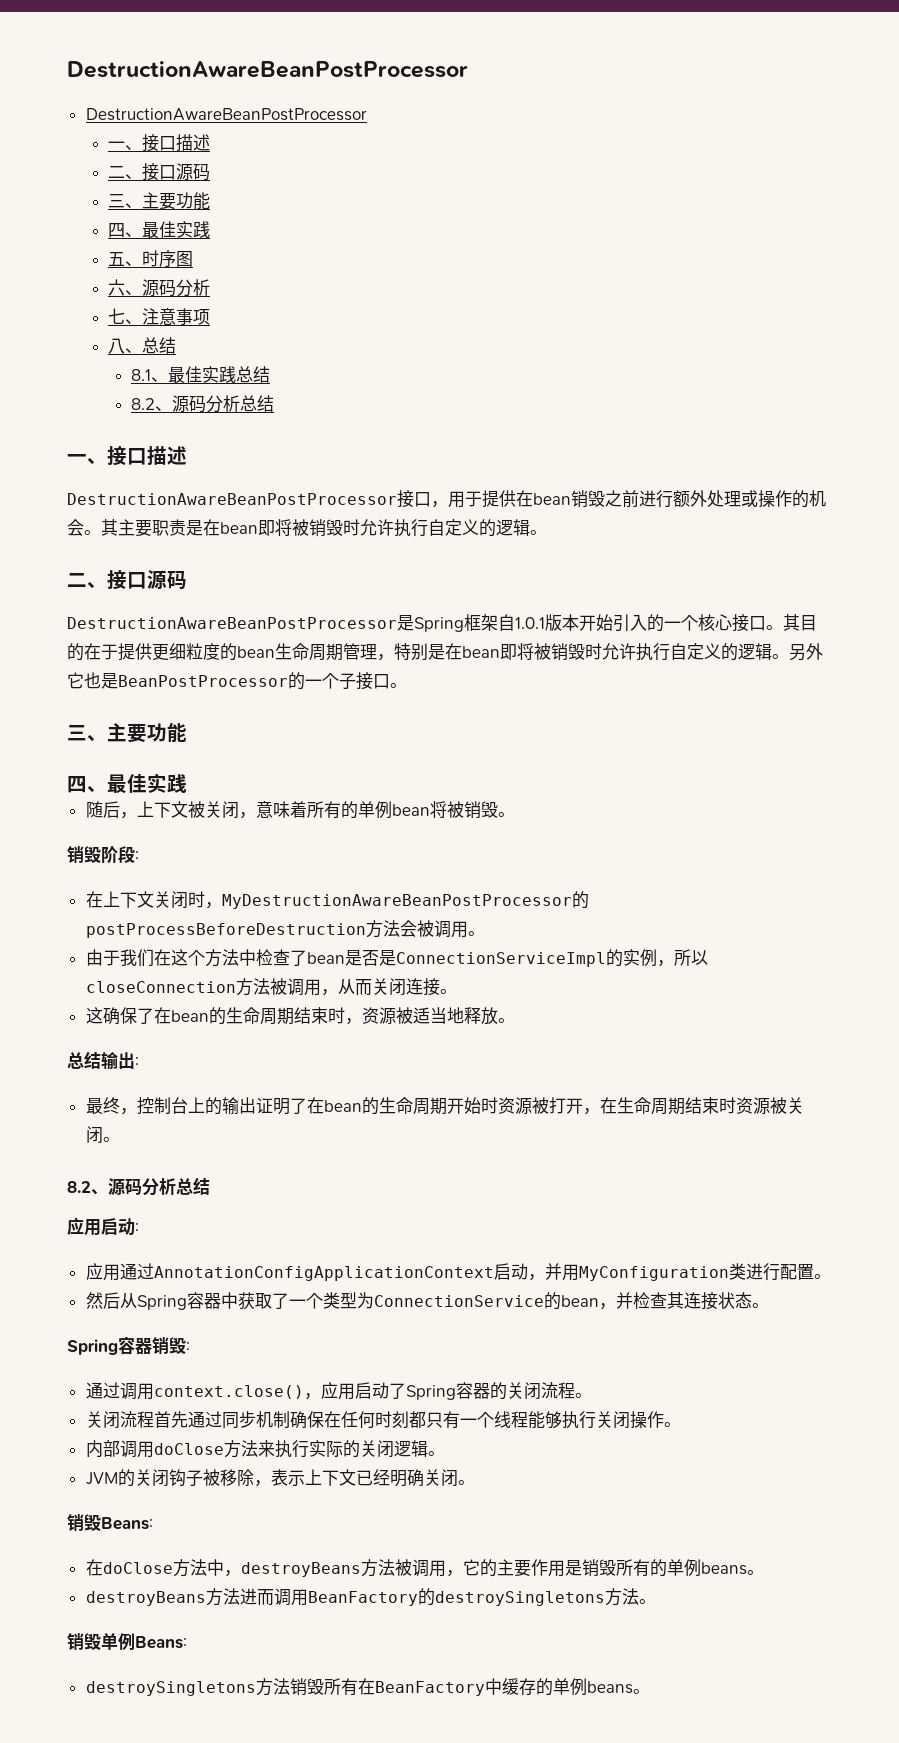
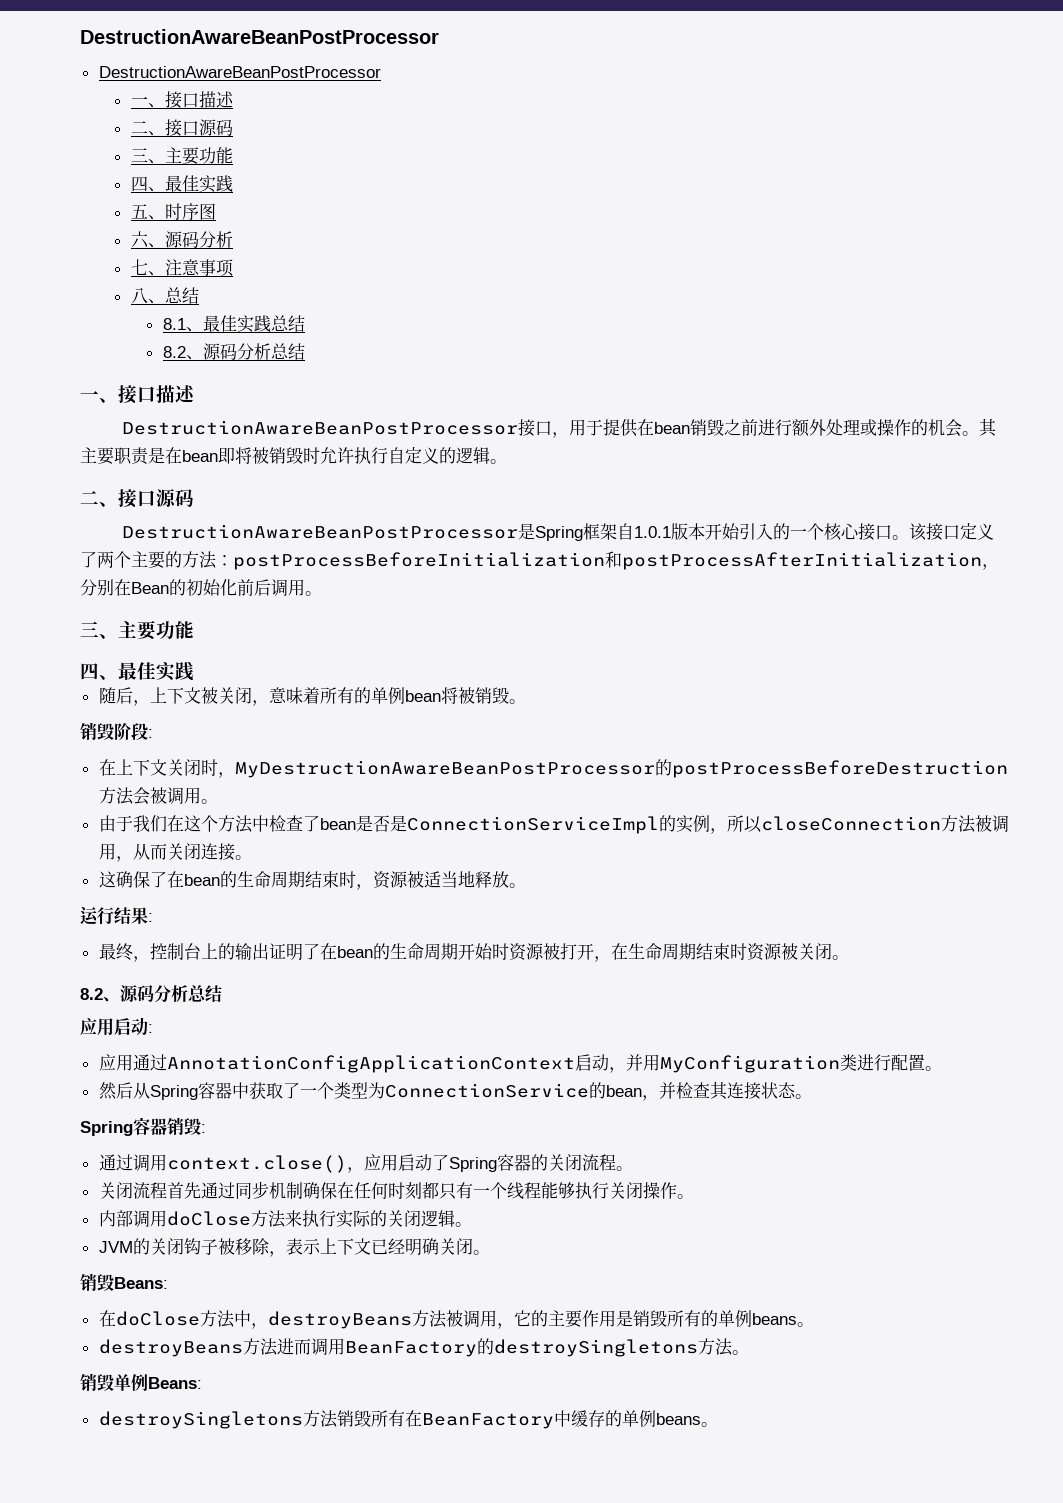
[783,614,817,631] [67,643,823,661] [67,672,390,690] 其目的在于提供更细粒度的bean生命周期管理，特别是在bean即将被销毁时允许执行自定义的逻辑。另外它也是BeanPostProcessor的一个子接口 -> [909,523,995,541] [80,551,999,570] [80,579,305,597] 该接口定义了两个主要的方法：postProcessBeforeInitialization和postProcessAfterInitialization，分别在Bean的初始化前后调用
[67,1051,135,1069] 总结输出 -> [80,906,148,925] 运行结果

